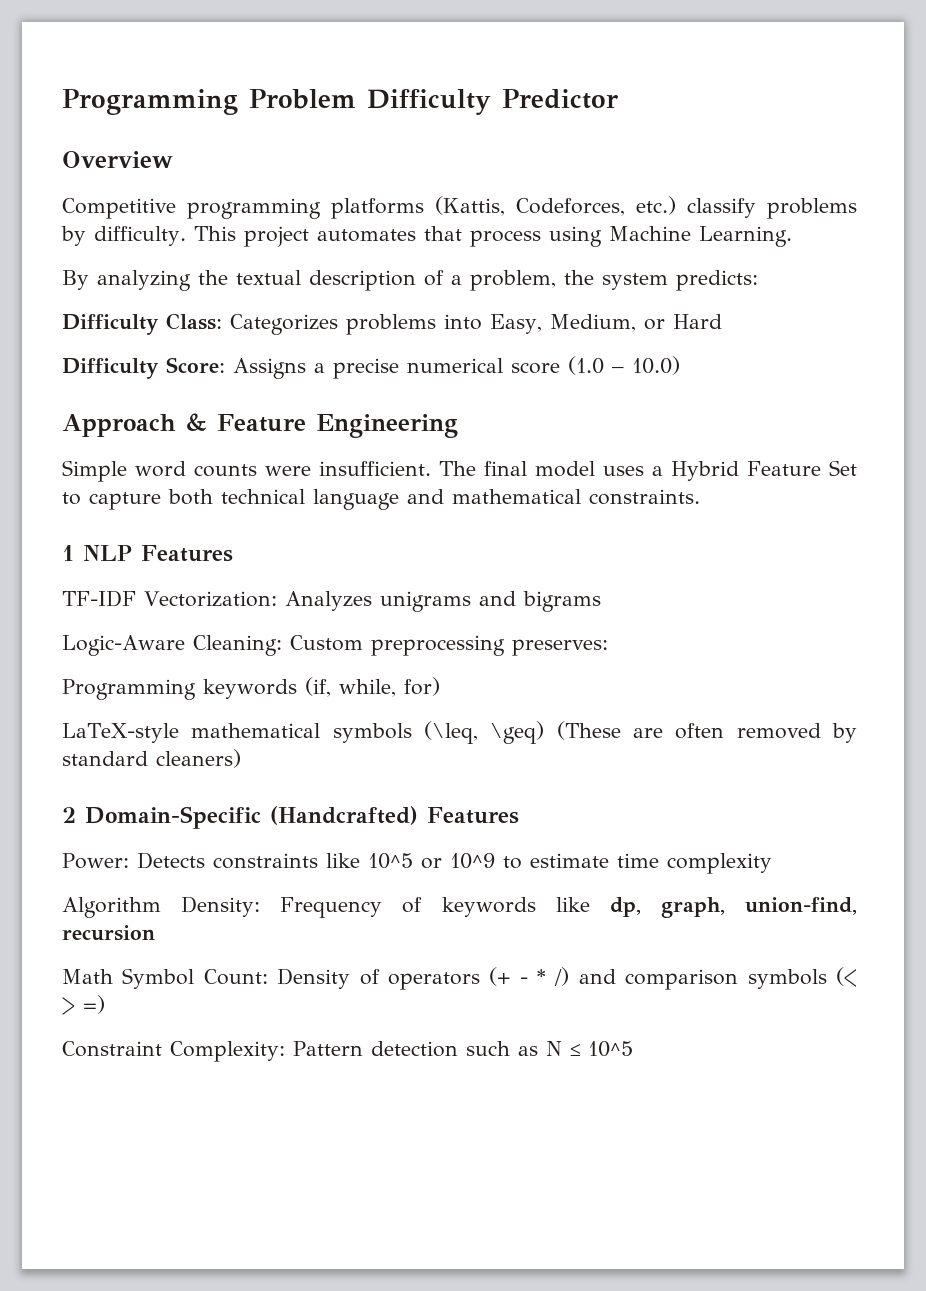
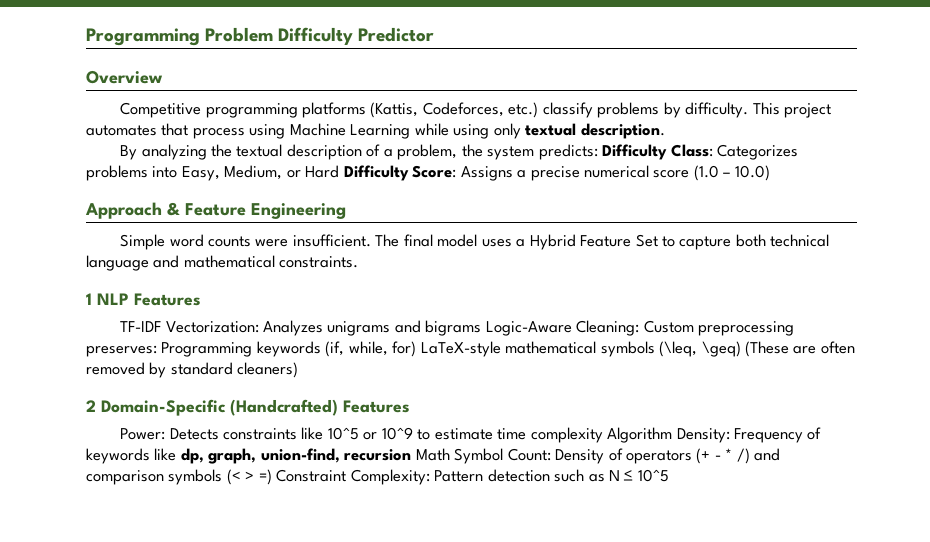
[698,226,792,247] Learning. -> [350,123,665,139] Learning while using only textual description.
(758, 280) // -> (598, 152) none
(722, 321) // -> (340, 171) none
(601, 601) // -> (482, 328) none
(608, 647) // -> (157, 351) none
(440, 686) // -> (417, 349) none
(772, 863) // -> (603, 435) none
(155, 933) // -> (412, 455) none
(105, 1004) // -> (272, 477) none

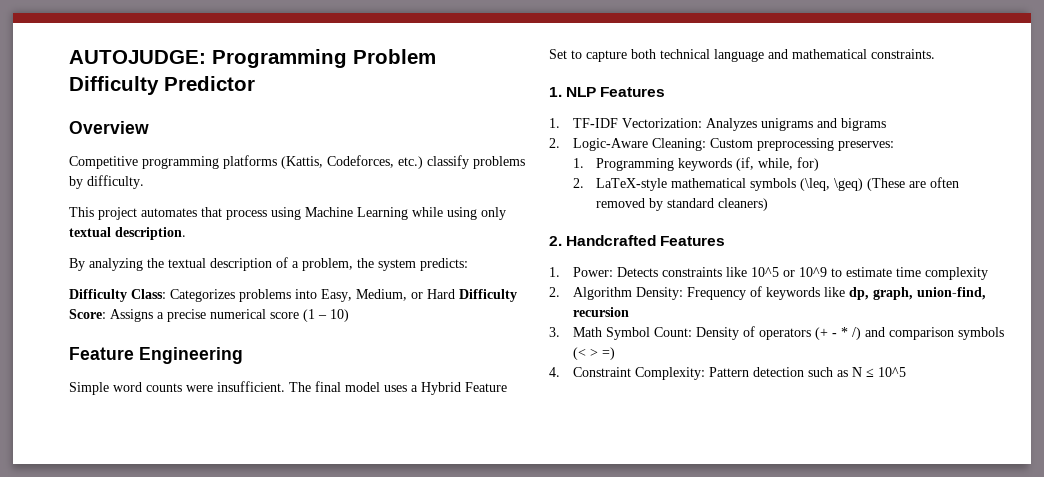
(86, 37) none -> [69,50,206,64] AUTOJUDGE:
(749, 110) none -> (144, 182) //
(598, 152) none -> (468, 264) //
[693,165,770,181] [85,202,180,219] (1.0 – 10.0) // Approach & -> [303,309,349,322] (1 – 10) //
[86,293,92,305] 1 -> [549,87,562,97] 1.
(201, 299) none -> [549,118,560,128] 1.
(482, 328) none -> [549,138,560,148] // 2.
(157, 351) none -> [572,158,584,168] // 1.
(417, 349) none -> [572,178,584,188] // 2.
[86,399,410,416] 2 Domain-Specific (Handcrafted) Features // -> [549,235,726,246] [549,267,560,277] 2. Handcrafted Features // 1.
(603, 435) none -> [549,287,560,297] // 2.
(412, 455) none -> [549,327,560,337] // 3.
(272, 477) none -> [549,367,560,377] // 4.

